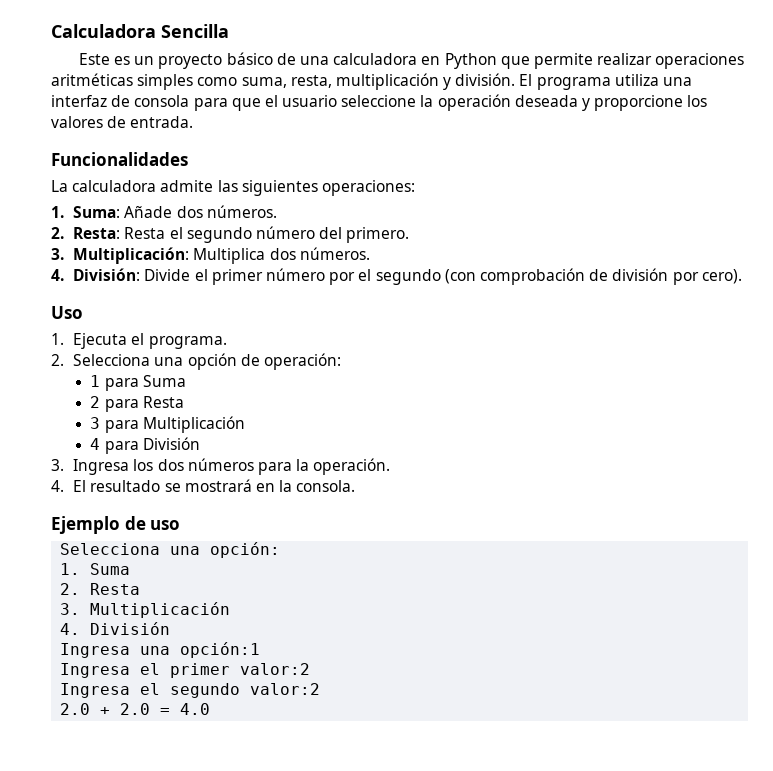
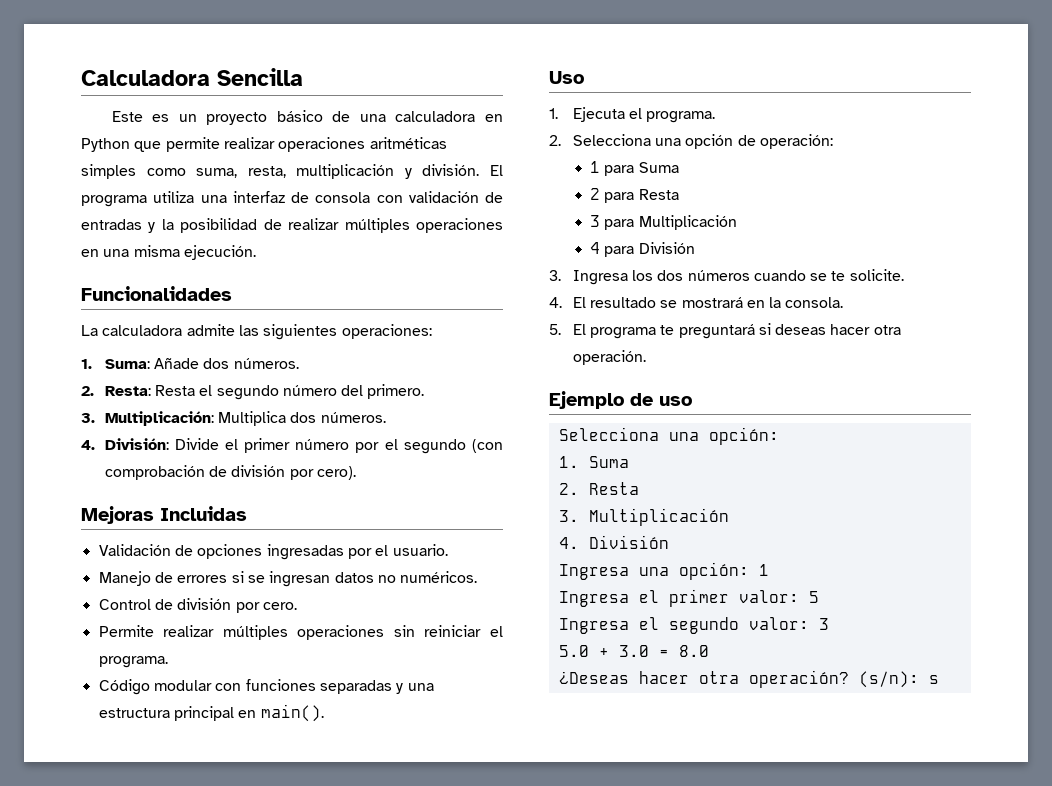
[193,94,708,111] [51,116,194,128] para que el usuario seleccione la operación deseada y proporcione los valores de entrada. -> [376,191,503,203] [81,218,503,233] [81,245,256,260] con validación de entradas y la posibilidad de realizar múltiples operaciones en una misma ejecución.
(742, 276) none -> [81,506,247,524] [98,544,448,560] [98,571,478,587] [98,598,297,613] [98,625,503,640] [98,656,168,668] [98,679,434,695] [98,704,324,722] // Mejoras Incluidas // Validación de opciones ingresadas por el usuario. // Manejo de errores si se ingresan datos no numéricos. // Control de división por cero. // Permite realizar múltiples operaciones sin reiniciar el programa. // Código modular con funciones separadas y una estructura principal en main().
[258,458,391,475] para la operación. -> [753,269,904,281] cuando se te solicite.
(356, 486) none -> [549,323,901,339] [572,350,646,365] // 5. El programa te preguntará si deseas hacer otra operación.
[180,642,261,658] opción:1 -> [678,562,769,580] opción: 1
[240,663,311,675] valor:2 -> [738,590,819,603] valor: 5
[250,683,321,695] [60,703,211,715] valor:2 // 2.0 + 2.0 = 4.0 -> [748,617,829,630] [558,645,709,657] [558,670,939,688] valor: 3 // 5.0 + 3.0 = 8.0 // ¿Deseas hacer otra operación? (s/n): s

